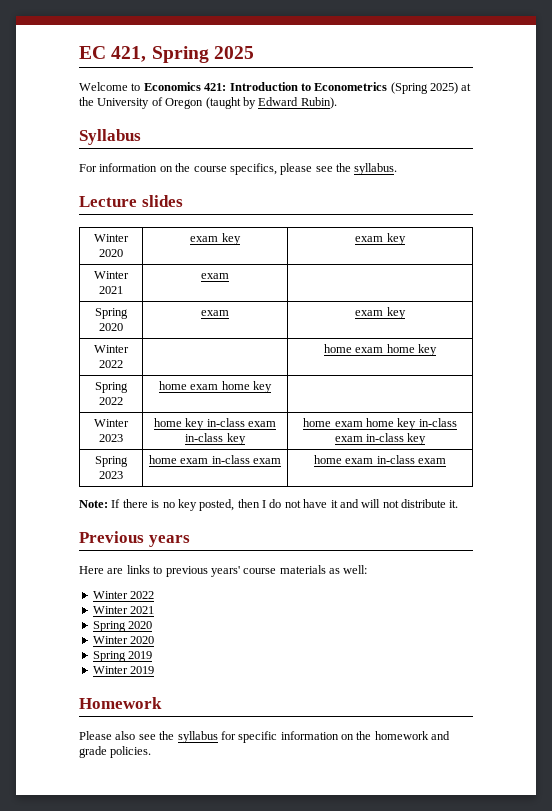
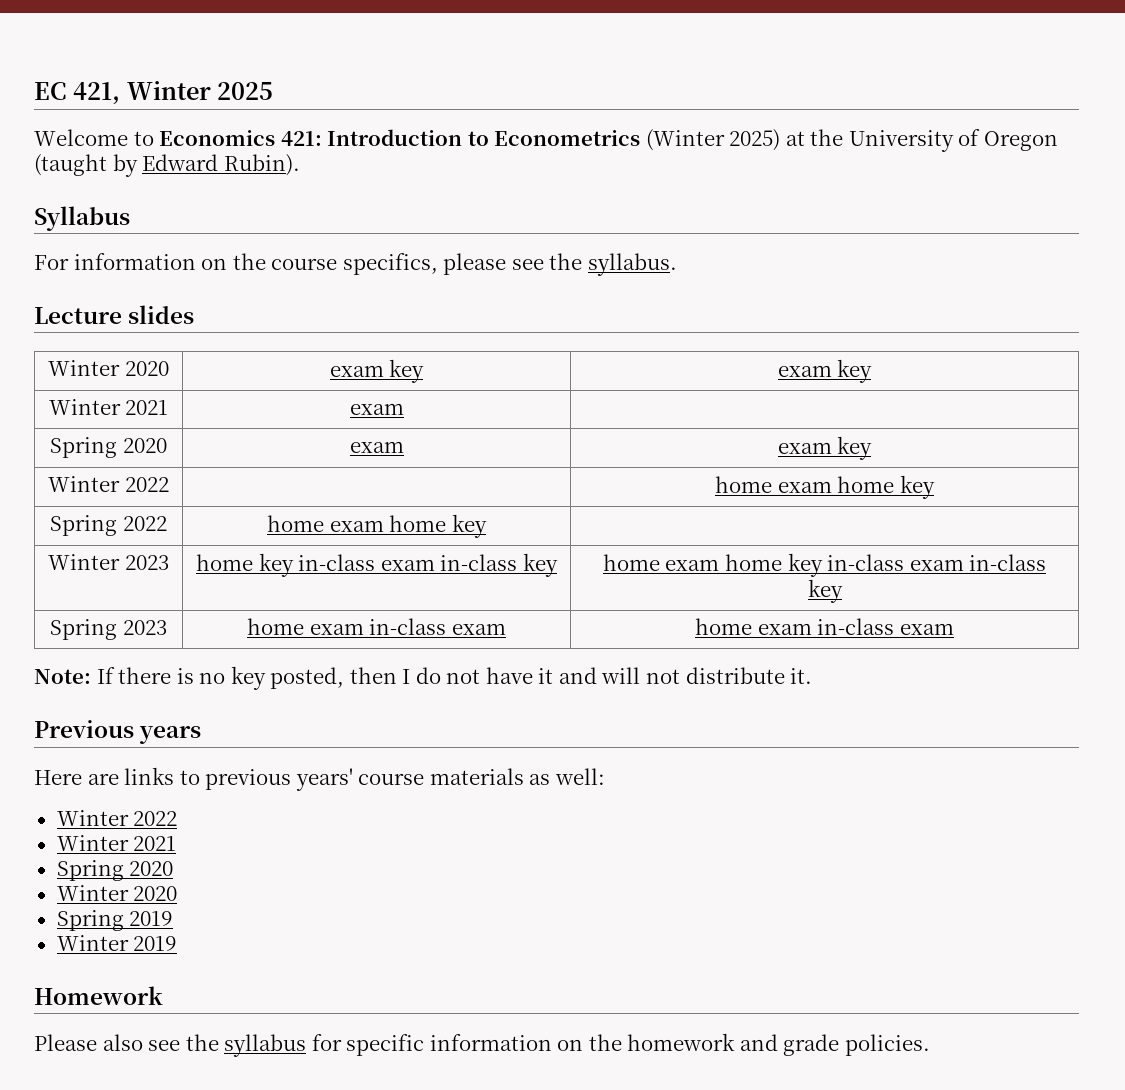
[151,46,209,63] Spring -> [126,81,211,100] Winter
[390,82,428,94] (Spring -> [645,129,725,151] (Winter

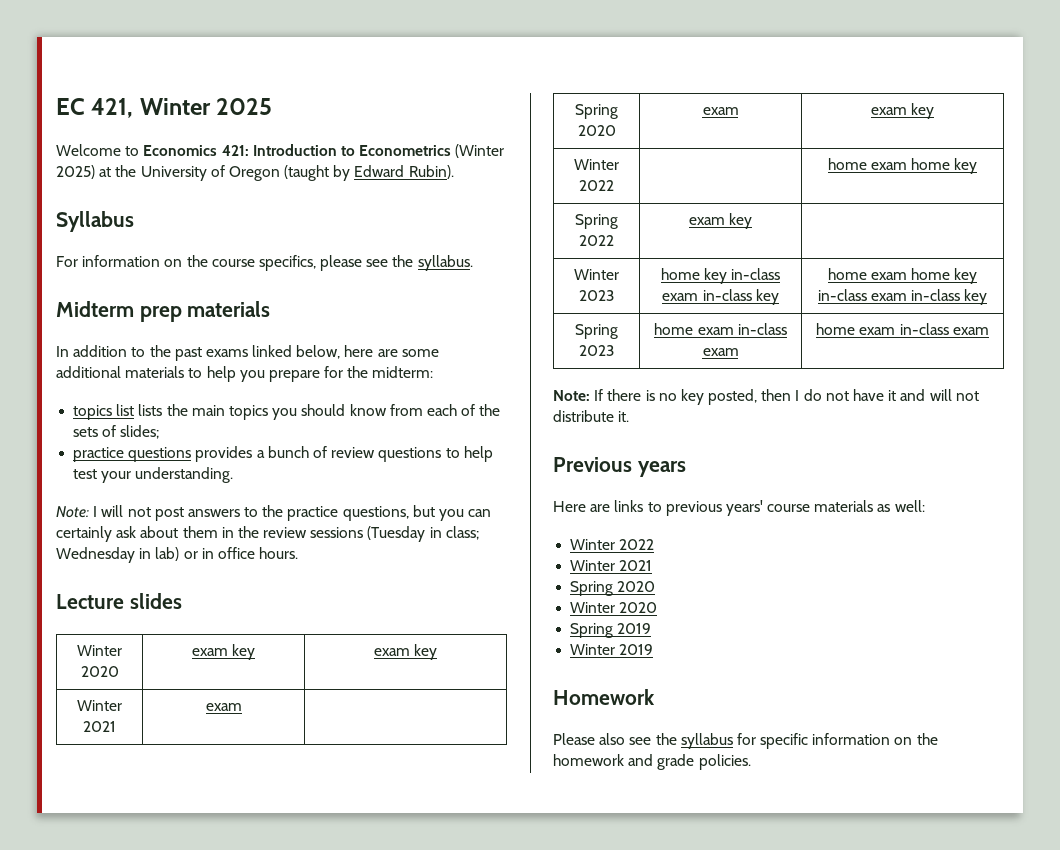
(677, 264) none -> [56,301,271,322] [56,345,439,361] [56,366,434,382] [73,404,501,420] [73,425,160,439] [73,446,493,462] [73,467,234,483] [56,505,492,521] [56,526,479,542] [56,547,299,563] // Midterm prep materials // In addition to the past exams linked below, here are some additional materials to help you prepare for the midterm: // topics list lists the main topics you should know from each of the sets of slides; // practice questions provides a bunch of review questions to help test your understanding. // Note: I will not post answers to the practice questions, but you can certainly ask about them in the review sessions (Tuesday in class; Wednesday in lab) or in office hours.
[267,515,447,532] home exam home -> [688,217,725,225] exam

